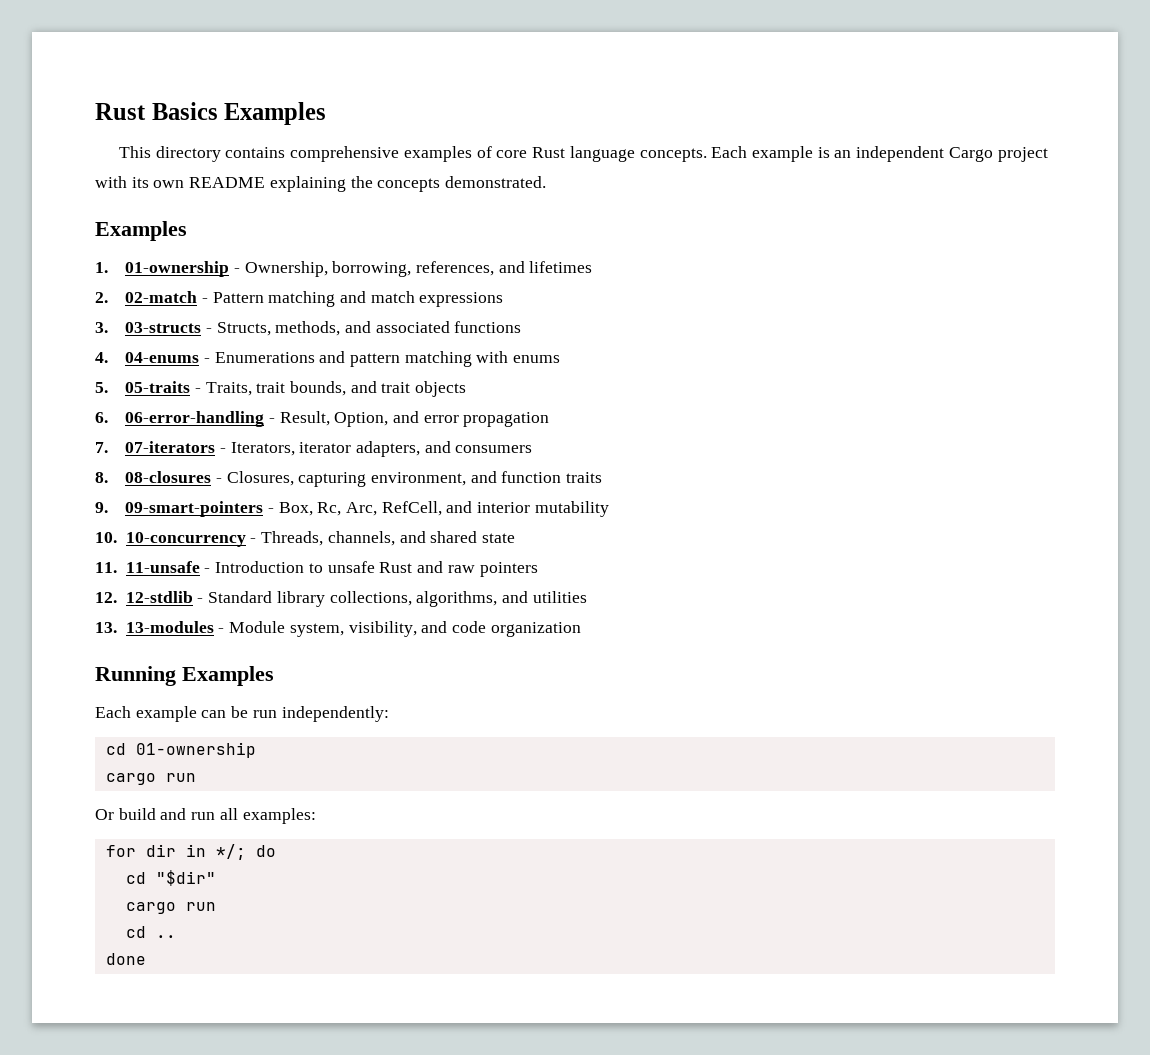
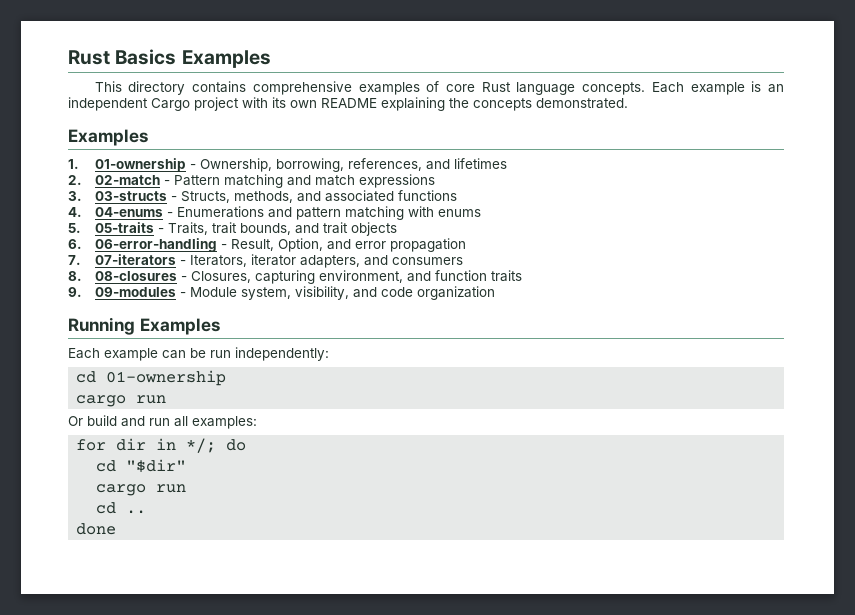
[125,501,609,517] [95,531,516,547] [95,561,538,577] [95,591,587,607] [95,621,214,633] 09-smart-pointers - Box, Rc, Arc, RefCell, and interior mutability // 10. 10-concurrency - Threads, channels, and shared state // 11. 11-unsafe - Introduction to unsafe Rust and raw pointers // 12. 12-stdlib - Standard library collections, algorithms, and utilities // 13. 13-modules -> [94,287,176,297] 09-modules

